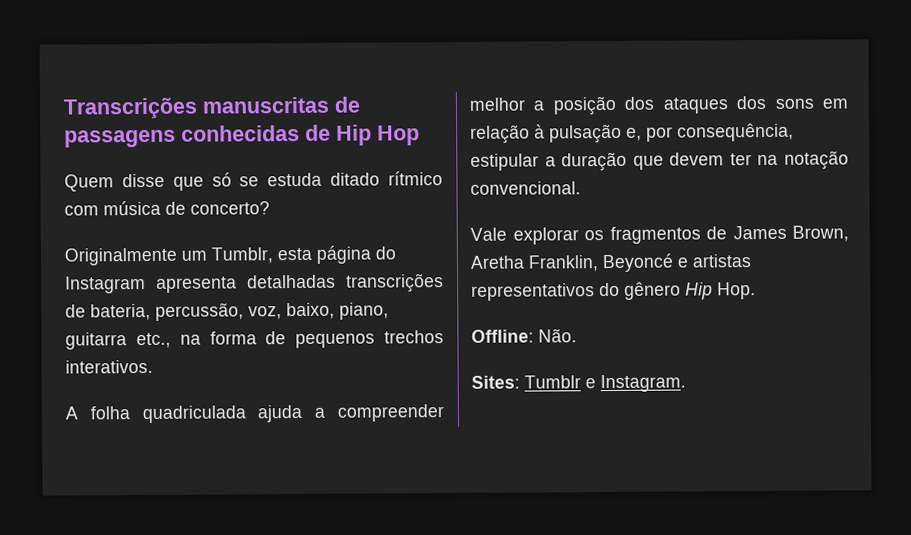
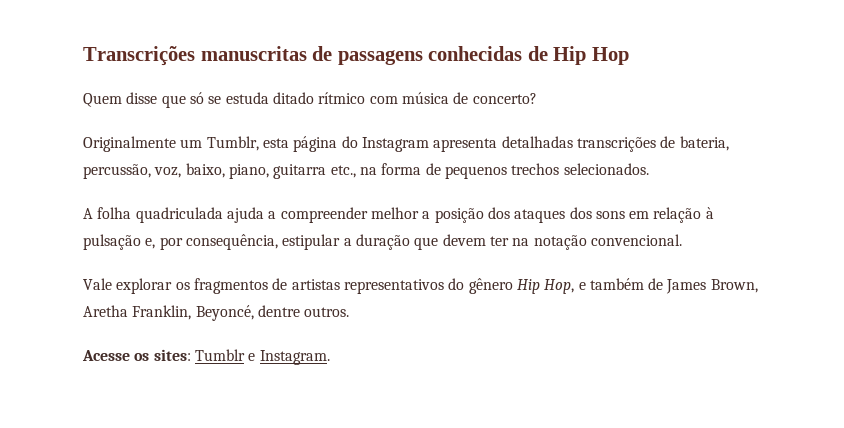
[65,359,153,374] interativos. -> [563,163,649,175] selecionados.
[732,225,849,242] [470,253,689,273] James Brown, Aretha Franklin, Beyoncé e -> (288, 284) none
[717,282,756,300] [471,328,577,343] [471,375,520,389] Hop. // Offline: Não. // Sites: -> [544,278,758,294] [83,305,350,321] [82,349,191,361] Hop, e também de James Brown, Aretha Franklin, Beyoncé, dentre outros. // Acesse os sites:

